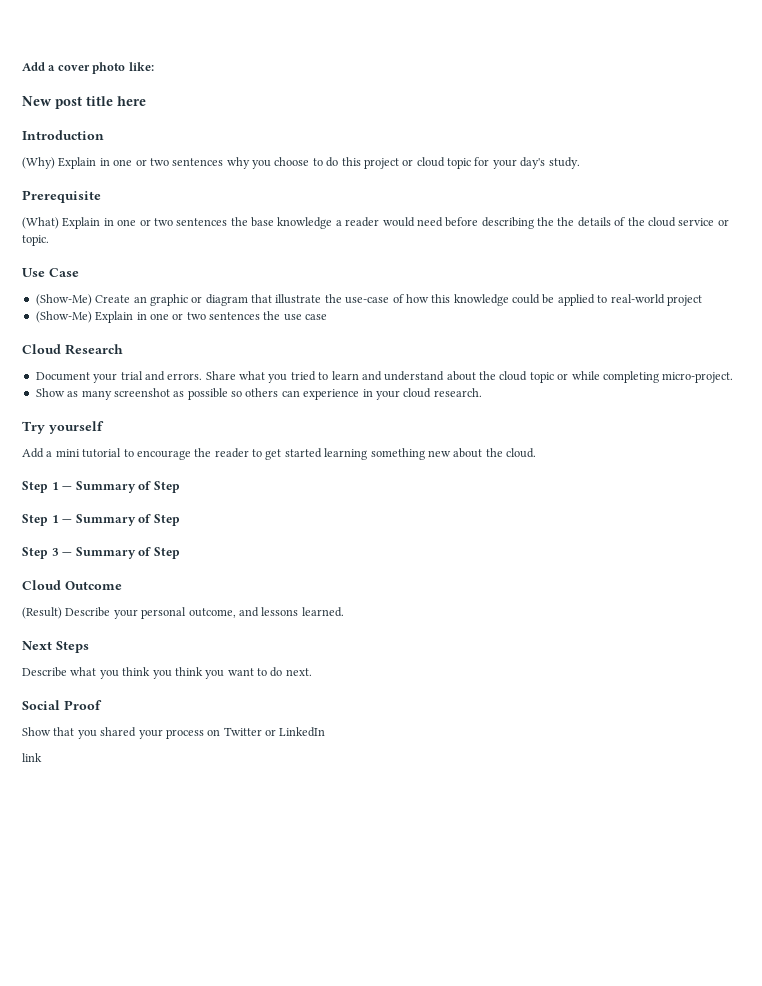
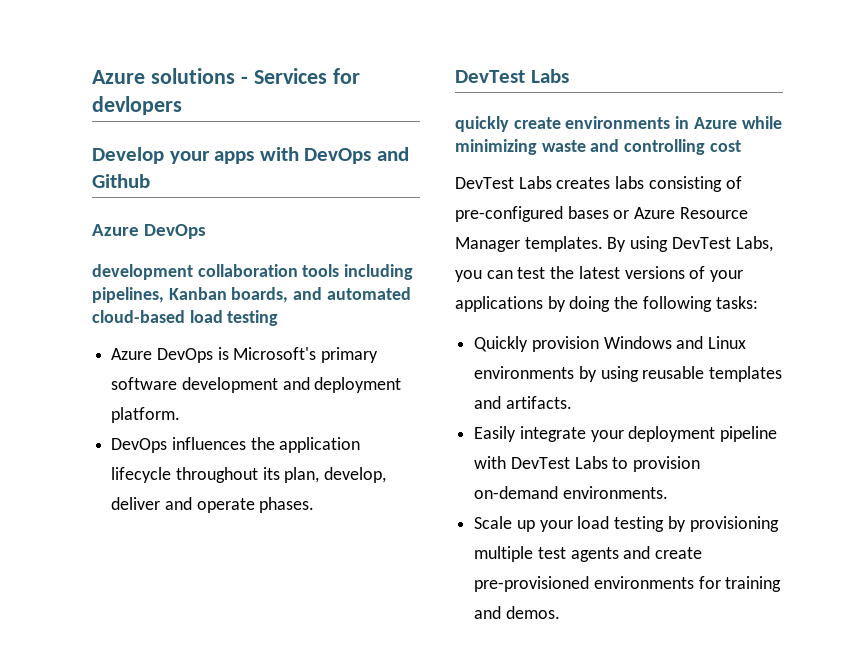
[22,62,154,74] [22,96,146,109] [22,130,104,140] [22,157,580,169] [22,190,101,203] [22,217,729,229] [22,235,49,246] [22,268,79,277] [35,294,702,306] [35,311,328,323] [22,344,123,355] [35,371,734,383] [35,388,482,400] [22,421,104,434] [22,448,536,460] [22,481,180,493] [22,514,180,526] [22,547,180,559] [22,580,122,590] [22,607,344,619] [22,641,89,653] [22,667,312,679] [22,700,102,710] [22,727,326,739] [22,753,42,762] Add a cover photo like: // New post title here // Introduction // (Why) Explain in one or two sentences why you choose to do this project or cloud topic for your day's study. // Prerequisite // (What) Explain in one or two sentences the base knowledge a reader would need before describing the the details of the cloud service or topic. // Use Case // (Show-Me) Create an graphic or diagram that illustrate the use-case of how this knowledge could be applied to real-world project // (Show-Me) Explain in one or two sentences the use case // Cloud Research // Document your trial and errors. Share what you tried to learn and understand about the cloud topic or while completing micro-project. // Show as many screenshot as possible so others can experience in your cloud research. // Try yourself // Add a mini tutorial to encourage the reader to get started learning something new about the cloud. // Step 1 — Summary of Step // Step 1 — Summary of Step // Step 3 — Summary of Step // Cloud Outcome // (Result) Describe your personal outcome, and lessons learned. // Next Steps // Describe what you think you think you want to do next. // Social Proof // Show that you shared your process on Twitter or LinkedIn // link -> [92,68,360,84] [92,96,182,115] [92,147,409,164] [92,174,150,188] [92,224,207,239] [92,264,414,280] [92,287,411,303] [92,310,279,326] [111,347,379,363] [111,377,402,393] [111,407,181,423] [111,437,361,453] [111,467,387,483] [111,497,315,513] [455,69,569,83] [455,116,782,132] [455,139,741,155] [455,176,742,192] [455,206,748,222] [455,236,773,252] [455,266,744,282] [455,296,758,312] [474,336,747,352] [474,366,783,382] [474,396,572,409] [474,426,778,442] [474,456,701,472] [474,486,668,499] [474,516,779,532] [474,546,703,562] [474,576,782,592] [474,606,560,619] Azure solutions - Services for devlopers // Develop your apps with DevOps and Github // Azure DevOps // development collaboration tools including pipelines, Kanban boards, and automated cloud-based load testing // Azure DevOps is Microsoft's primary software development and deployment platform. // DevOps influences the application lifecycle throughout its plan, develop, deliver and operate phases. // DevTest Labs // quickly create environments in Azure while minimizing waste and controlling cost // DevTest Labs creates labs consisting of pre-configured bases or Azure Resource Manager templates. By using DevTest Labs, you can test the latest versions of your applications by doing the following tasks: // Quickly provision Windows and Linux environments by using reusable templates and artifacts. // Easily integrate your deployment pipeline with DevTest Labs to provision on-demand environments. // Scale up your load testing by provisioning multiple test agents and create pre-provisioned environments for training and demos.

